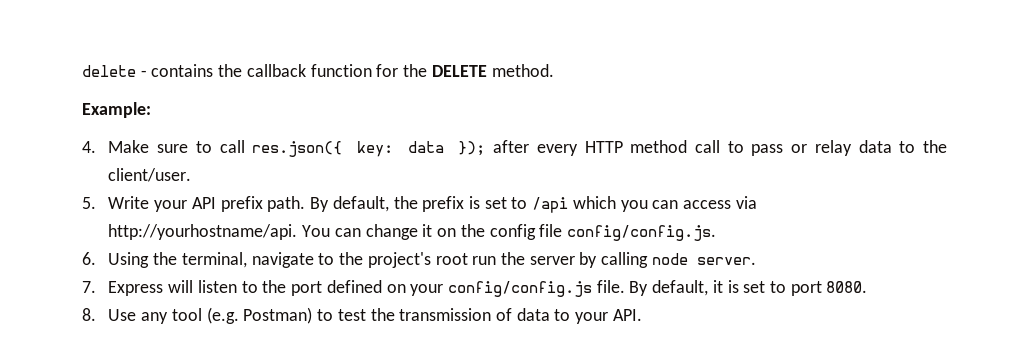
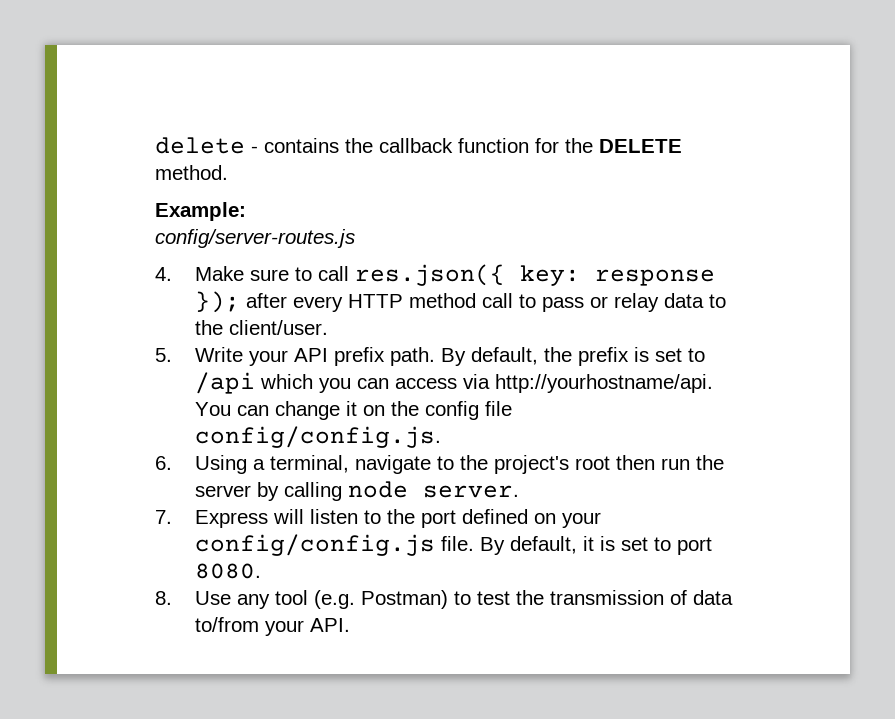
(151, 110) none -> [155,229,355,248] // config/server-routes.js
[407,141,444,153] data -> [595,269,716,286] response
[153,252,178,265] the -> [253,459,266,470] a
(468, 259) none -> [616,455,656,470] then
[554,309,571,321] to -> [195,617,260,632] to/from

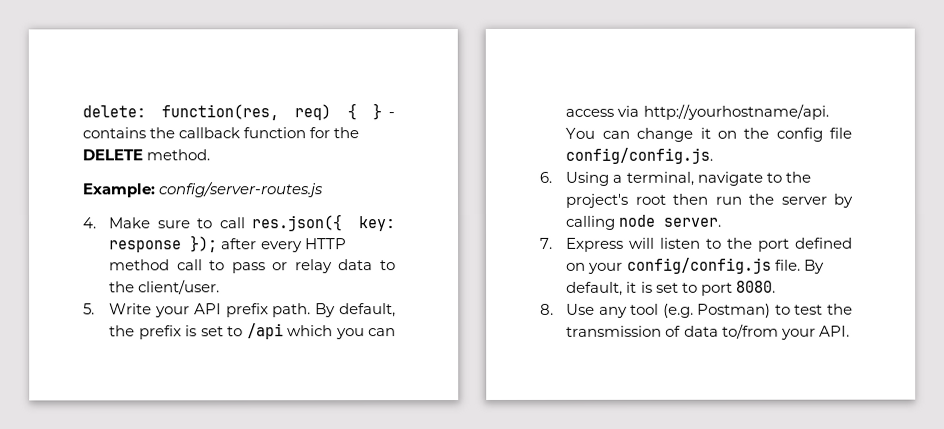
[155,137,245,154] delete -> [82,103,382,121] delete: function(res, req) { }
(246, 211) // -> (155, 190) none

